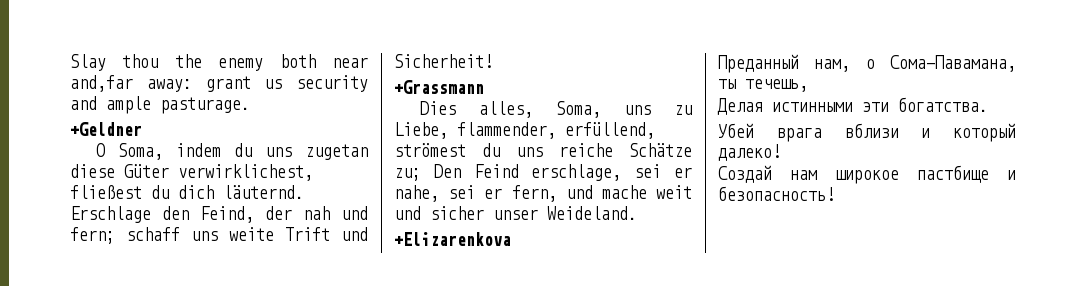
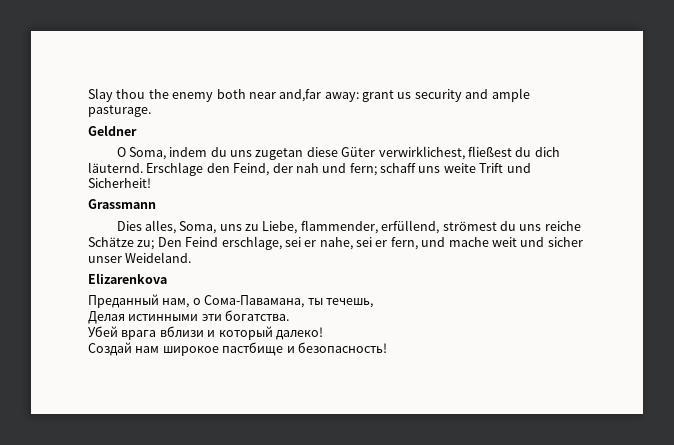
[70,122,142,136] +Geldner -> [88,125,137,136] Geldner
[394,80,484,94] +Grassmann -> [88,199,156,209] Grassmann
[394,232,511,246] +Elizarenkova -> [88,273,167,284] Elizarenkova

